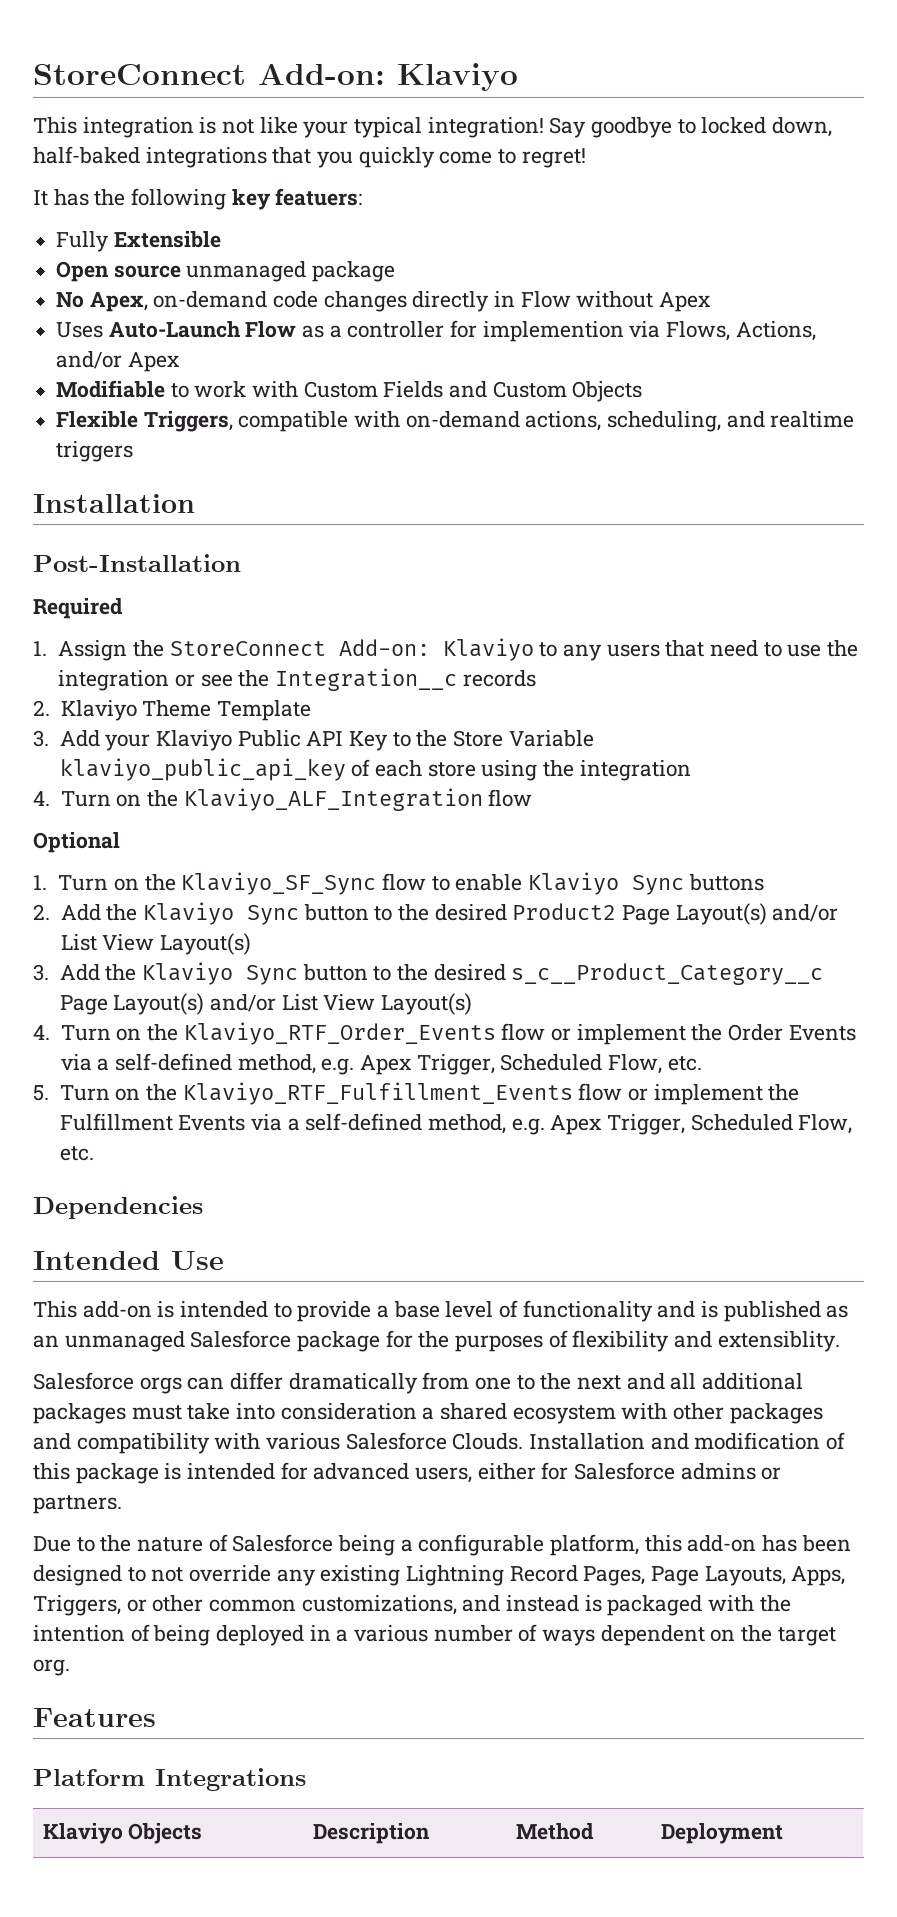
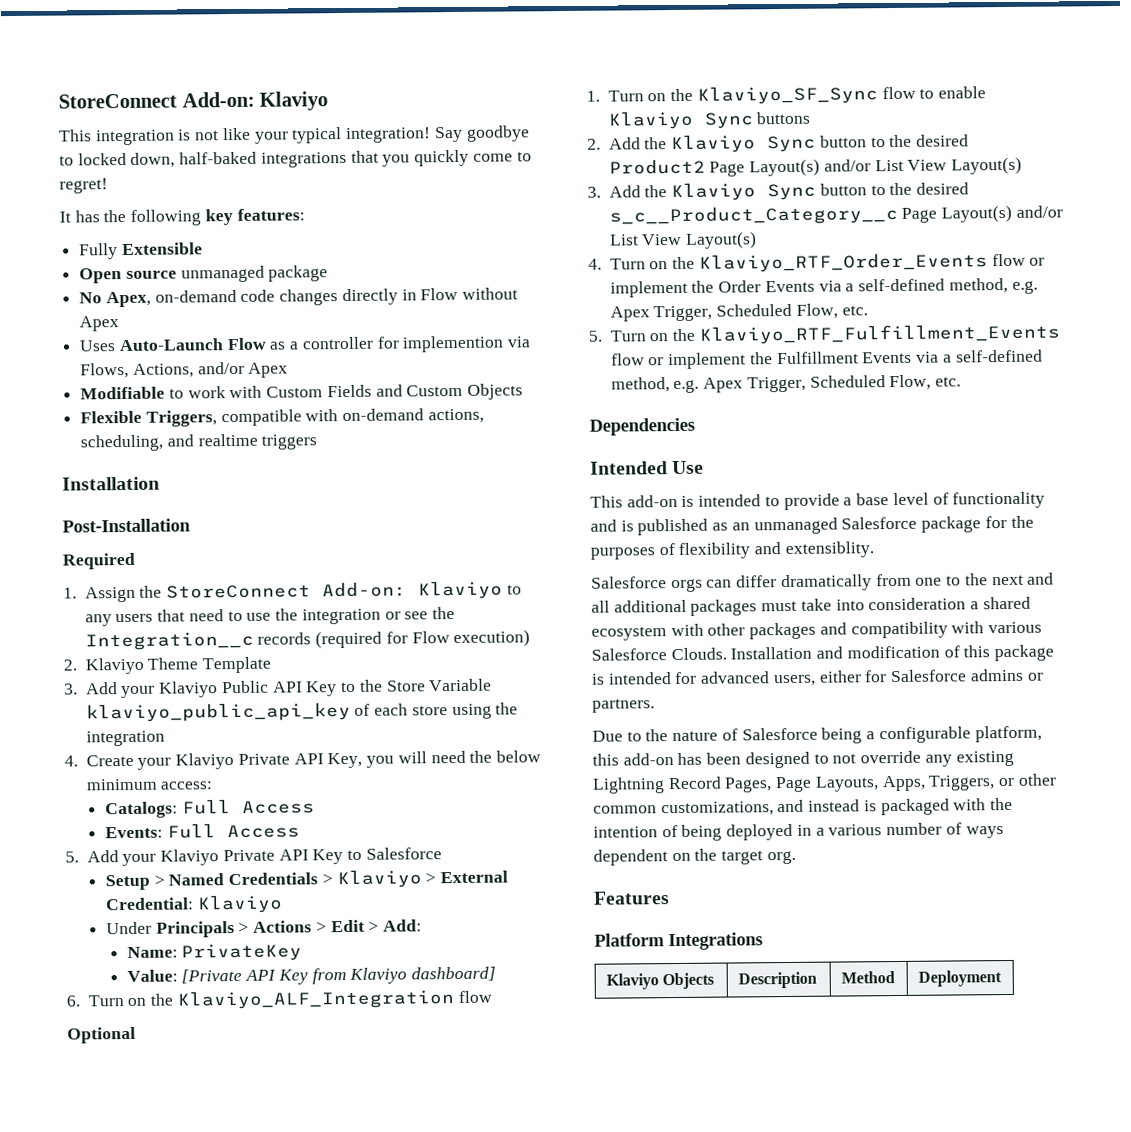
[275,188,363,206] featuers: -> [236,208,305,221] features:
(536, 678) none -> [315,629,531,649] (required for Flow execution)
(50, 798) none -> [85,750,542,770] [85,778,214,791] [104,799,315,819] [104,823,300,839] [65,847,442,867] [104,869,509,891] [104,894,283,914] [105,919,423,938] [126,943,303,962] [126,966,496,985] [66,995,80,1007] Create your Klaviyo Private API Key, you will need the below minimum access: // Catalogs: Full Access // Events: Full Access // 5. Add your Klaviyo Private API Key to Salesforce // Setup > Named Credentials > Klaviyo > External Credential: Klaviyo // Under Principals > Actions > Edit > Add: // Name: PrivateKey // Value: [Private API Key from Klaviyo dashboard] // 6.

